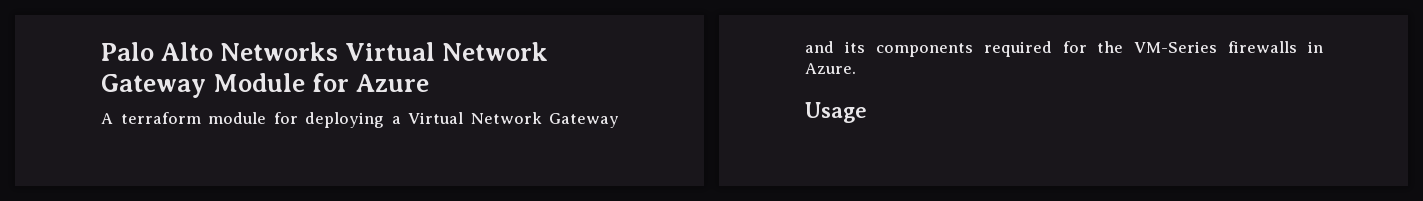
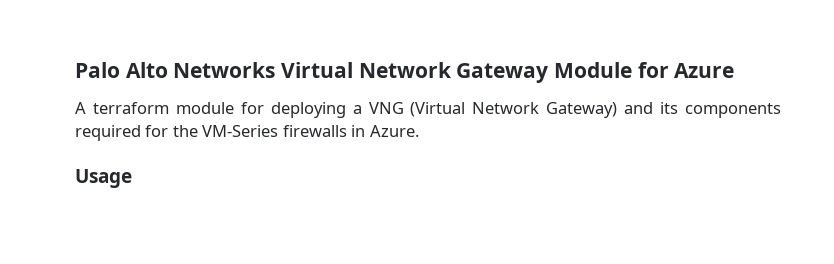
[408,112,619,128] Virtual Network Gateway -> [368,102,618,118] VNG (Virtual Network Gateway)

